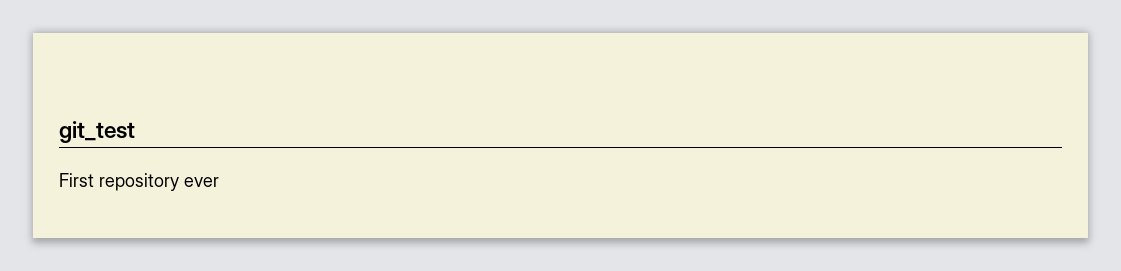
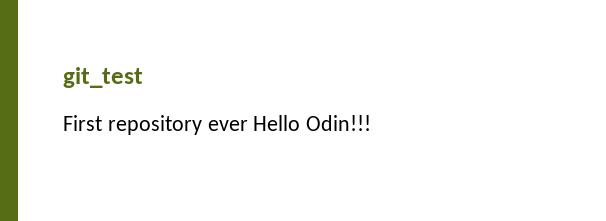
(219, 182) none -> [253,115,372,131] Hello Odin!!!

